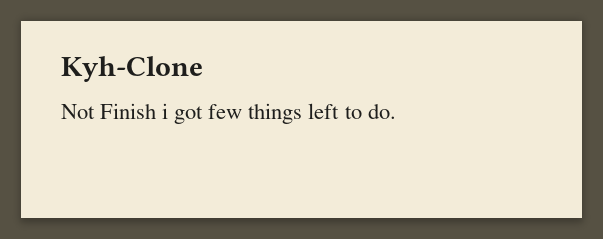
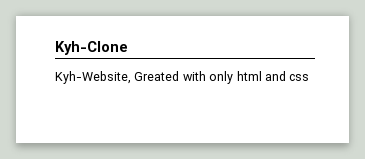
[61,103,396,124] Not Finish i got few things left to do. -> [55,71,310,84] Kyh-Website, Greated with only html and css

